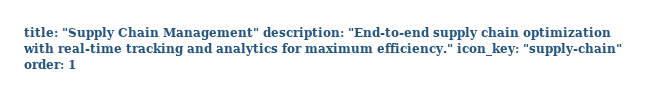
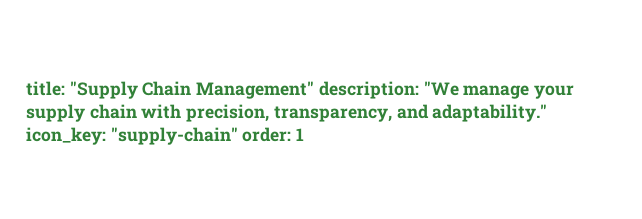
[348,27,611,40] [23,43,453,56] "End-to-end supply chain optimization with real-time tracking and analytics for maximum efficiency." -> [423,81,575,99] [26,104,548,122] "We manage your supply chain with precision, transparency, and adaptability."

